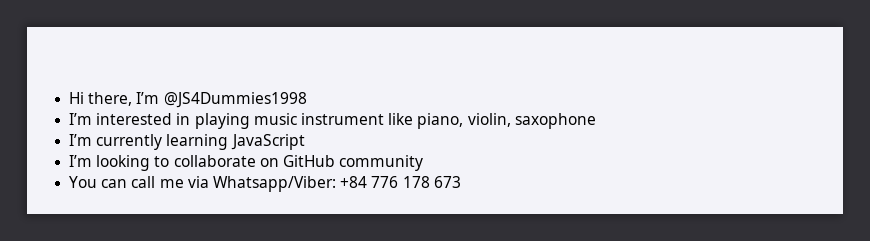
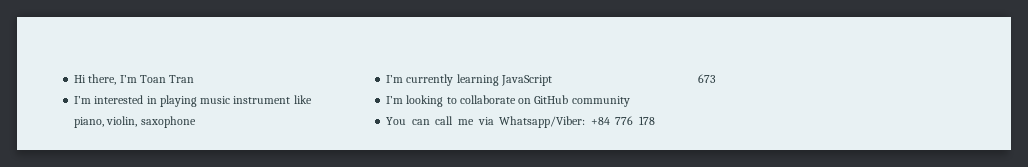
[163,92,307,108] @JS4Dummies1998 -> [139,75,195,83] Toan Tran

